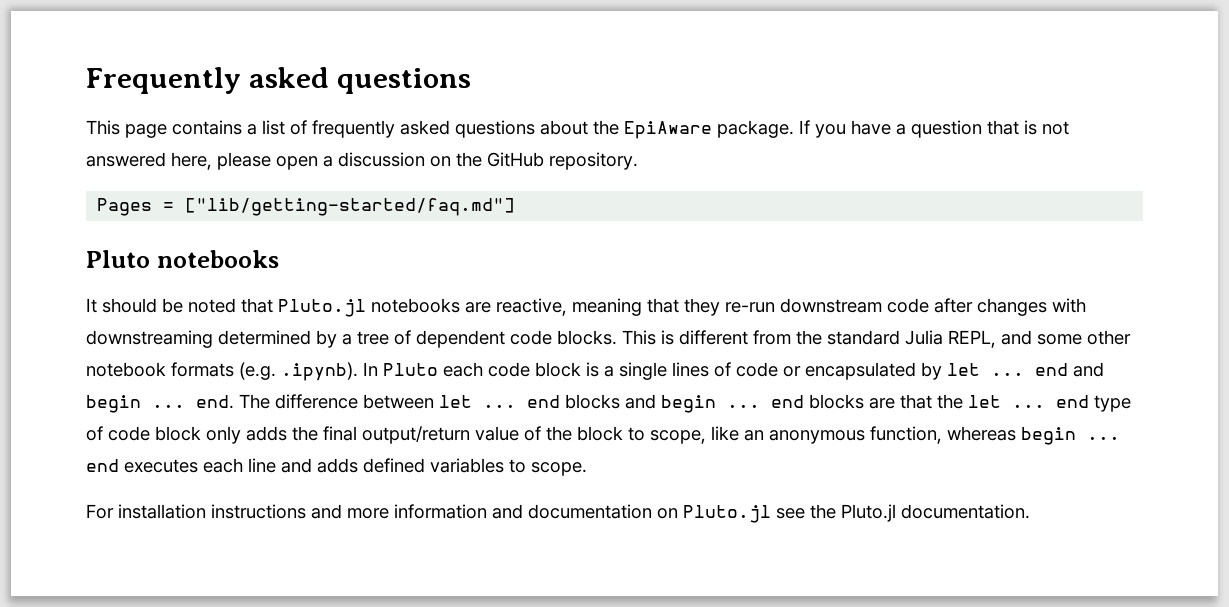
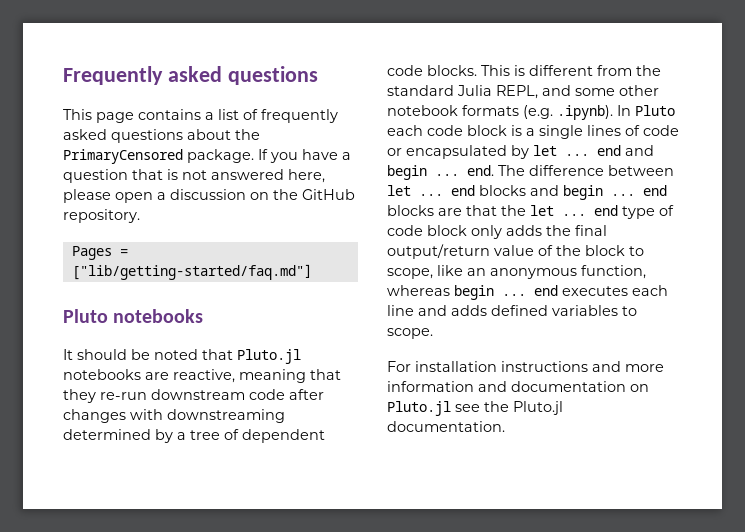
[624,121,712,139] EpiAware -> [63,149,183,164] PrimaryCensored

